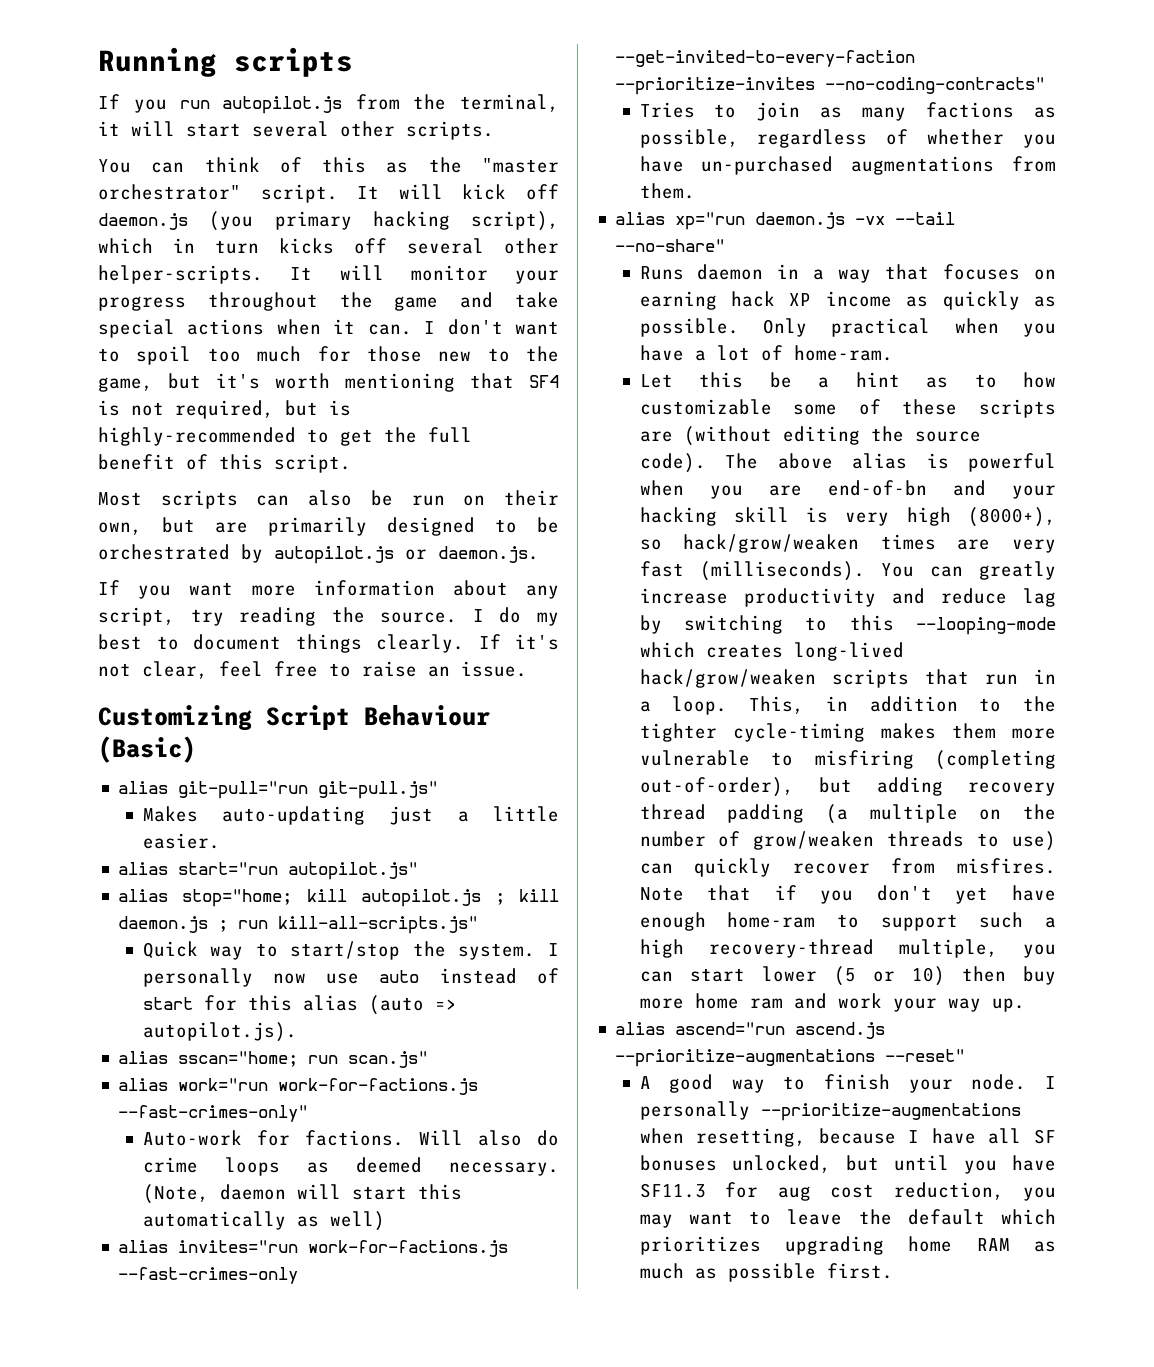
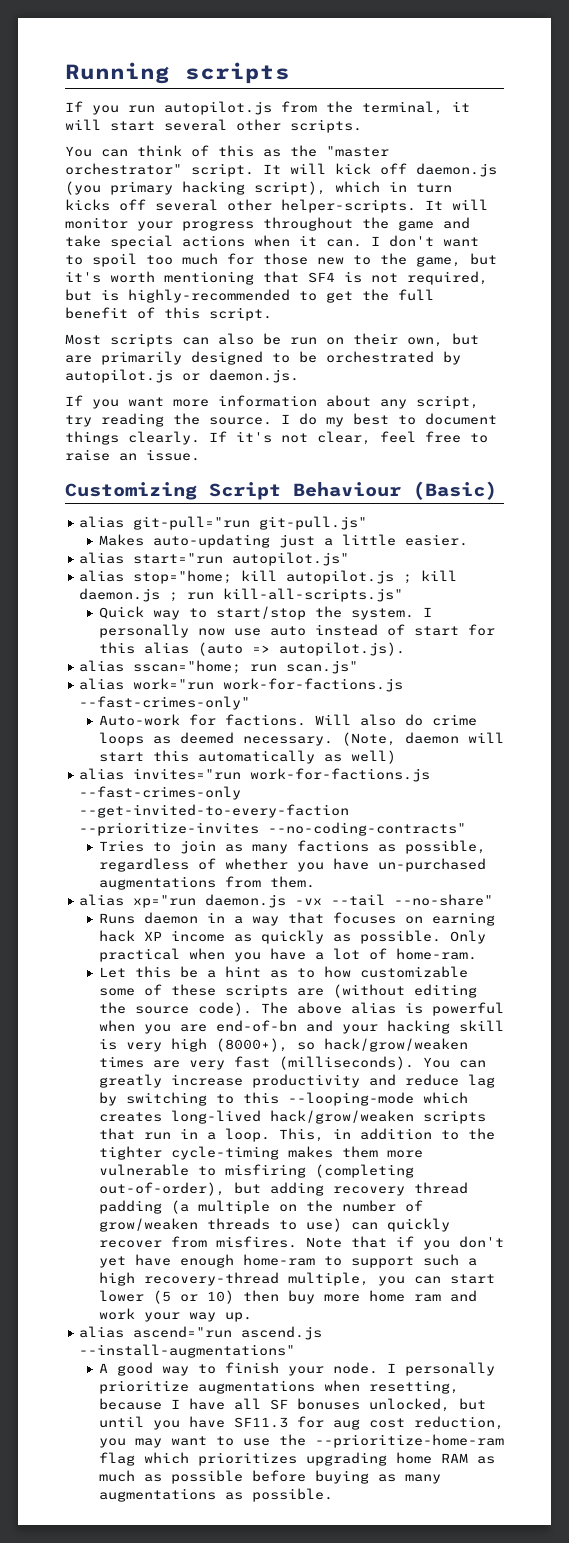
[615,1049,966,1067] --prioritize-augmentations --reset" -> [79,1344,296,1358] --install-augmentations"
[760,1103,1021,1121] --prioritize-augmentations -> [98,1380,315,1394] prioritize augmentations
[787,1209,985,1225] leave the default -> [242,1434,504,1448] [98,1452,135,1466] use the --prioritize-home-ram flag
[826,1263,893,1279] first. -> [251,1470,441,1484] [98,1488,333,1502] before buying as many augmentations as possible.

